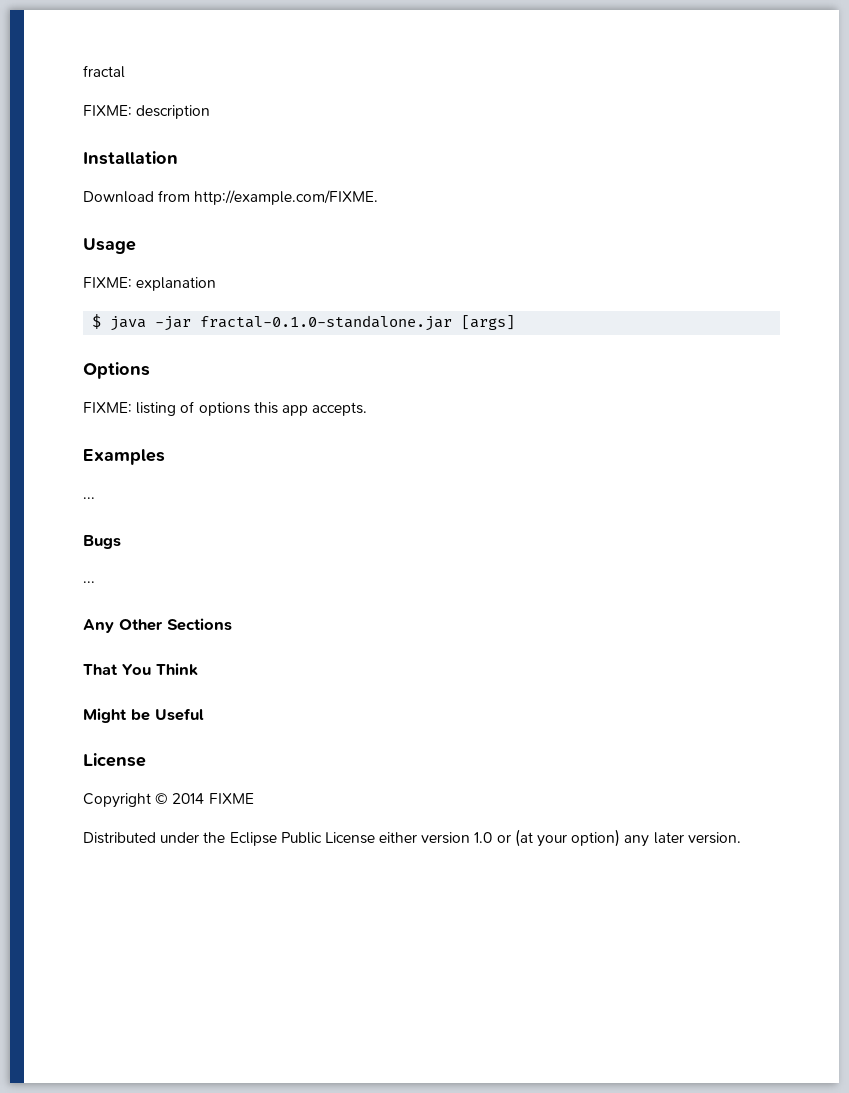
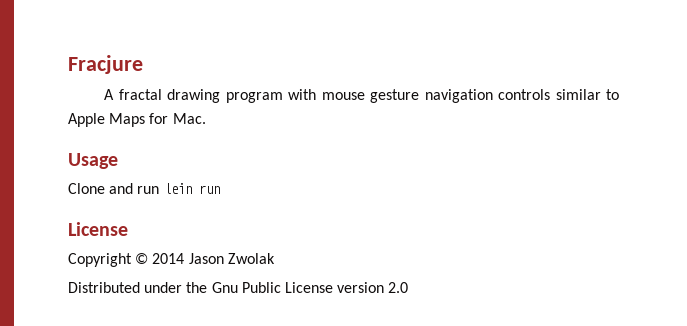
(83, 71) none -> [68,55,143,74] [104,89,115,100] Fracjure // A
[83,105,211,119] [83,151,178,165] [83,190,379,205] [83,238,136,254] [83,277,217,291] [92,314,516,331] [83,362,150,379] [83,401,368,416] [83,449,165,465] [83,497,95,499] [83,535,121,549] [83,581,95,583] [83,618,232,633] [83,663,198,676] [83,708,204,723] // FIXME: description // Installation // Download from http://example.com/FIXME. // Usage // FIXME: explanation // $ java -jar fractal-0.1.0-standalone.jar [args] // Options // FIXME: listing of options this app accepts. // Examples // ... // Bugs // ... // Any Other Sections // That You Think // Might be Useful -> [167,89,619,103] [68,113,206,127] [68,153,118,169] [68,183,220,194] drawing program with mouse gesture navigation controls similar to Apple Maps for Mac. // Usage // Clone and run lein run
[208,793,254,804] FIXME -> [188,253,275,264] Jason Zwolak
[229,832,277,846] Eclipse -> [211,282,238,293] Gnu
[379,829,741,847] either version 1.0 or (at your option) any later version. -> [337,282,409,293] version 2.0

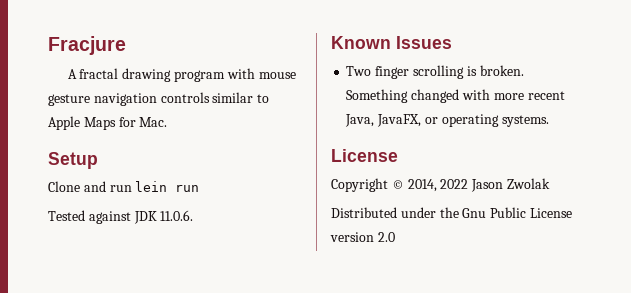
[68,153,118,169] Usage -> [48,152,98,169] Setup
(220, 189) none -> [48,210,194,224] [331,36,452,49] [346,65,524,79] [346,89,565,103] [345,114,549,127] // Tested against JDK 11.0.6. // Known Issues // Two finger scrolling is broken. Something changed with more recent Java, JavaFX, or operating systems.
[152,253,185,264] 2014 -> [407,179,469,192] 2014, 2022

